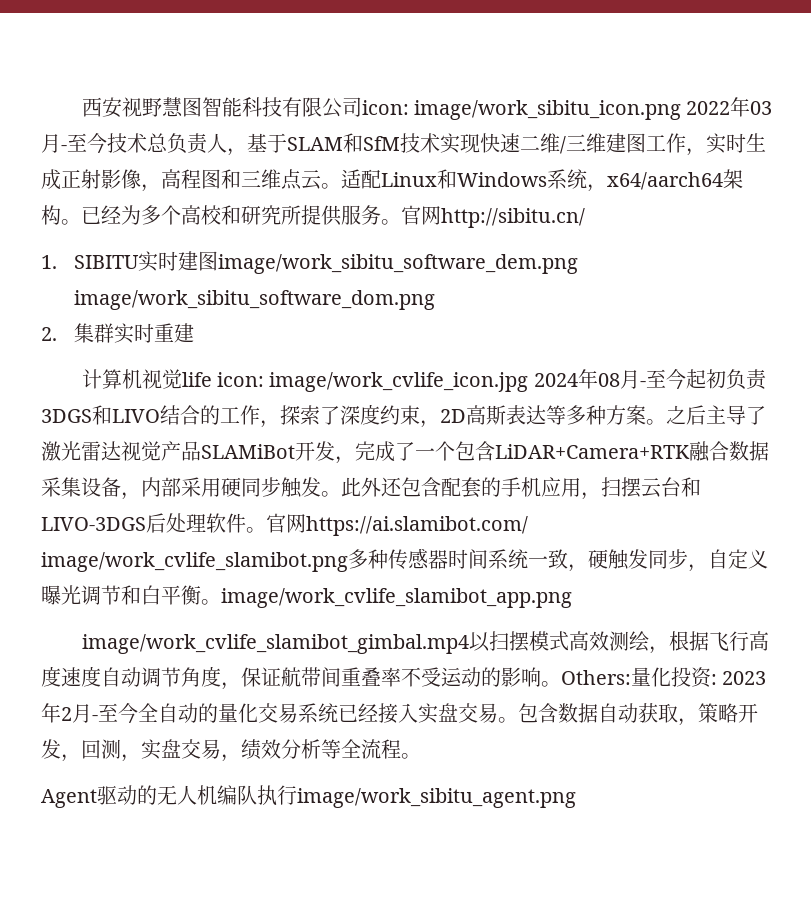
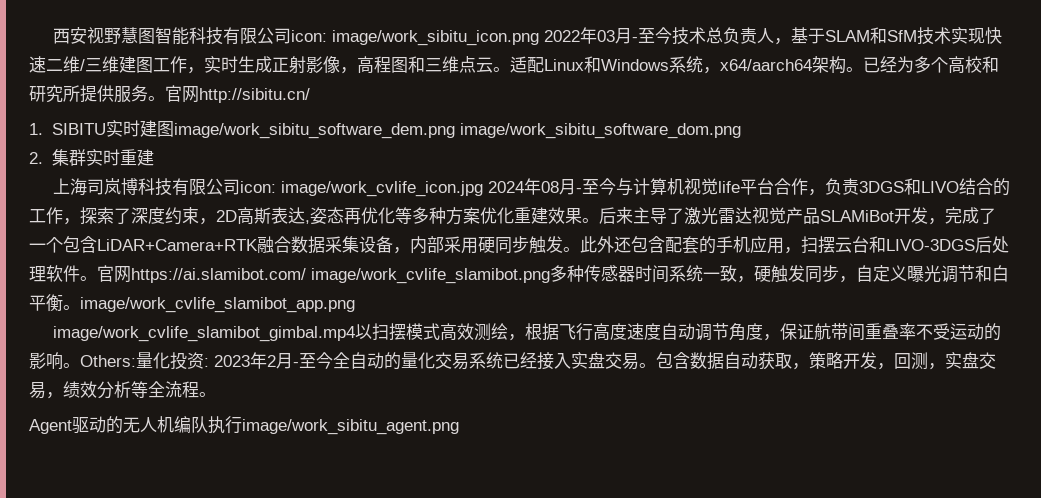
[81,369,212,389] 计算机视觉life -> [53,178,241,196] 上海司岚博科技有限公司
[685,369,726,389] 起初 -> [616,178,826,196] 与计算机视觉life平台合作，
[546,405,706,425] 等多种方案。之后 -> [305,207,633,225] ,姿态再优化等多种方案优化重建效果。后来

